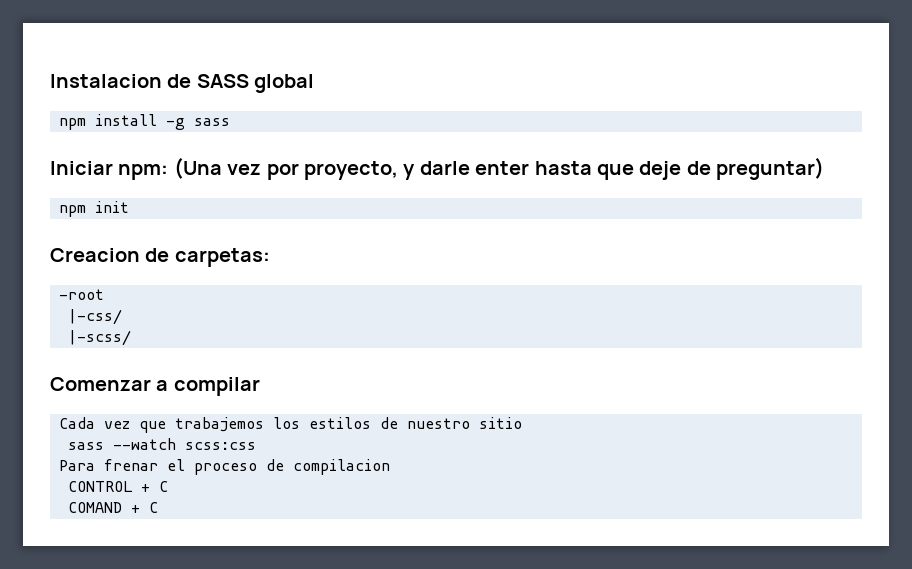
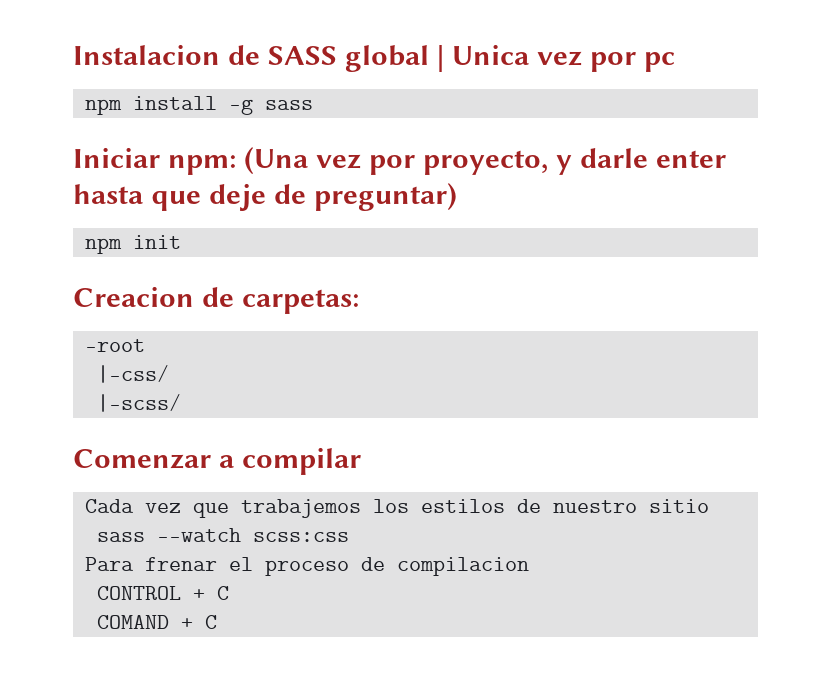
(315, 83) none -> [436,44,675,72] | Unica vez por pc

